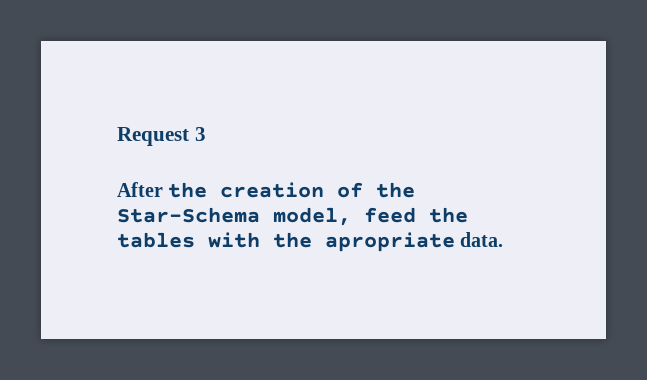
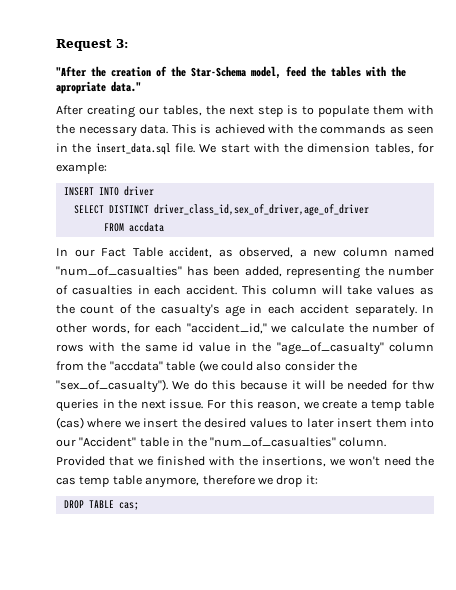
[194,127,206,141] [117,182,163,197] 3 // After -> [116,39,128,48] [56,66,87,77] 3: // "After
[460,232,504,247] data. -> [111,81,141,92] [56,105,434,118] [56,124,434,137] [56,143,435,155] [56,162,107,174] [63,186,154,196] [73,204,369,216] [103,222,164,232] [56,247,434,258] [56,266,434,279] [56,285,435,295] [56,304,434,317] [56,323,436,334] [56,342,434,355] [56,360,357,372] [56,379,435,393] [56,399,434,412] [56,417,434,429] [56,437,387,447] [56,456,434,467] [56,475,318,488] [63,500,139,510] data." // After creating our tables, the next step is to populate them with the necessary data. This is achieved with the commands as seen in the insert_data.sql file. We start with the dimension tables, for example: // INSERT INTO driver // SELECT DISTINCT driver_class_id,sex_of_driver,age_of_driver // FROM accdata // In our Fact Table accident, as observed, a new column named "num_of_casualties" has been added, representing the number of casualties in each accident. This column will take values as the count of the casualty's age in each accident separately. In other words, for each "accident_id," we calculate the number of rows with the same id value in the "age_of_casualty" column from the "accdata" table (we could also consider the "sex_of_casualty"). We do this because it will be needed for thw queries in the next issue. For this reason, we create a temp table (cas) where we insert the desired values to later insert them into our "Accident" table in the "num_of_casualties" column. Provided that we finished with the insertions, we won't need the cas temp table anymore, therefore we drop it: // DROP TABLE cas;

